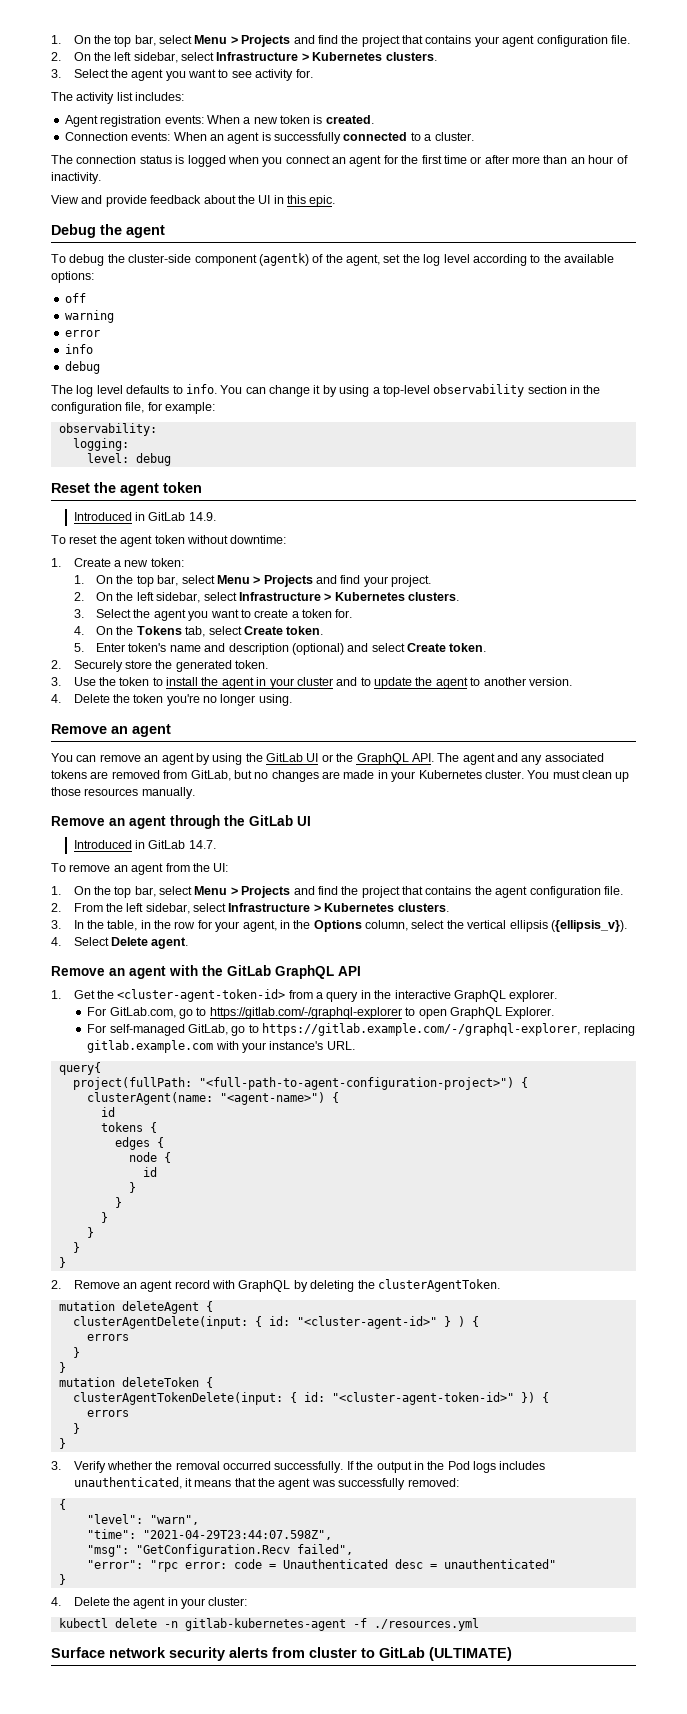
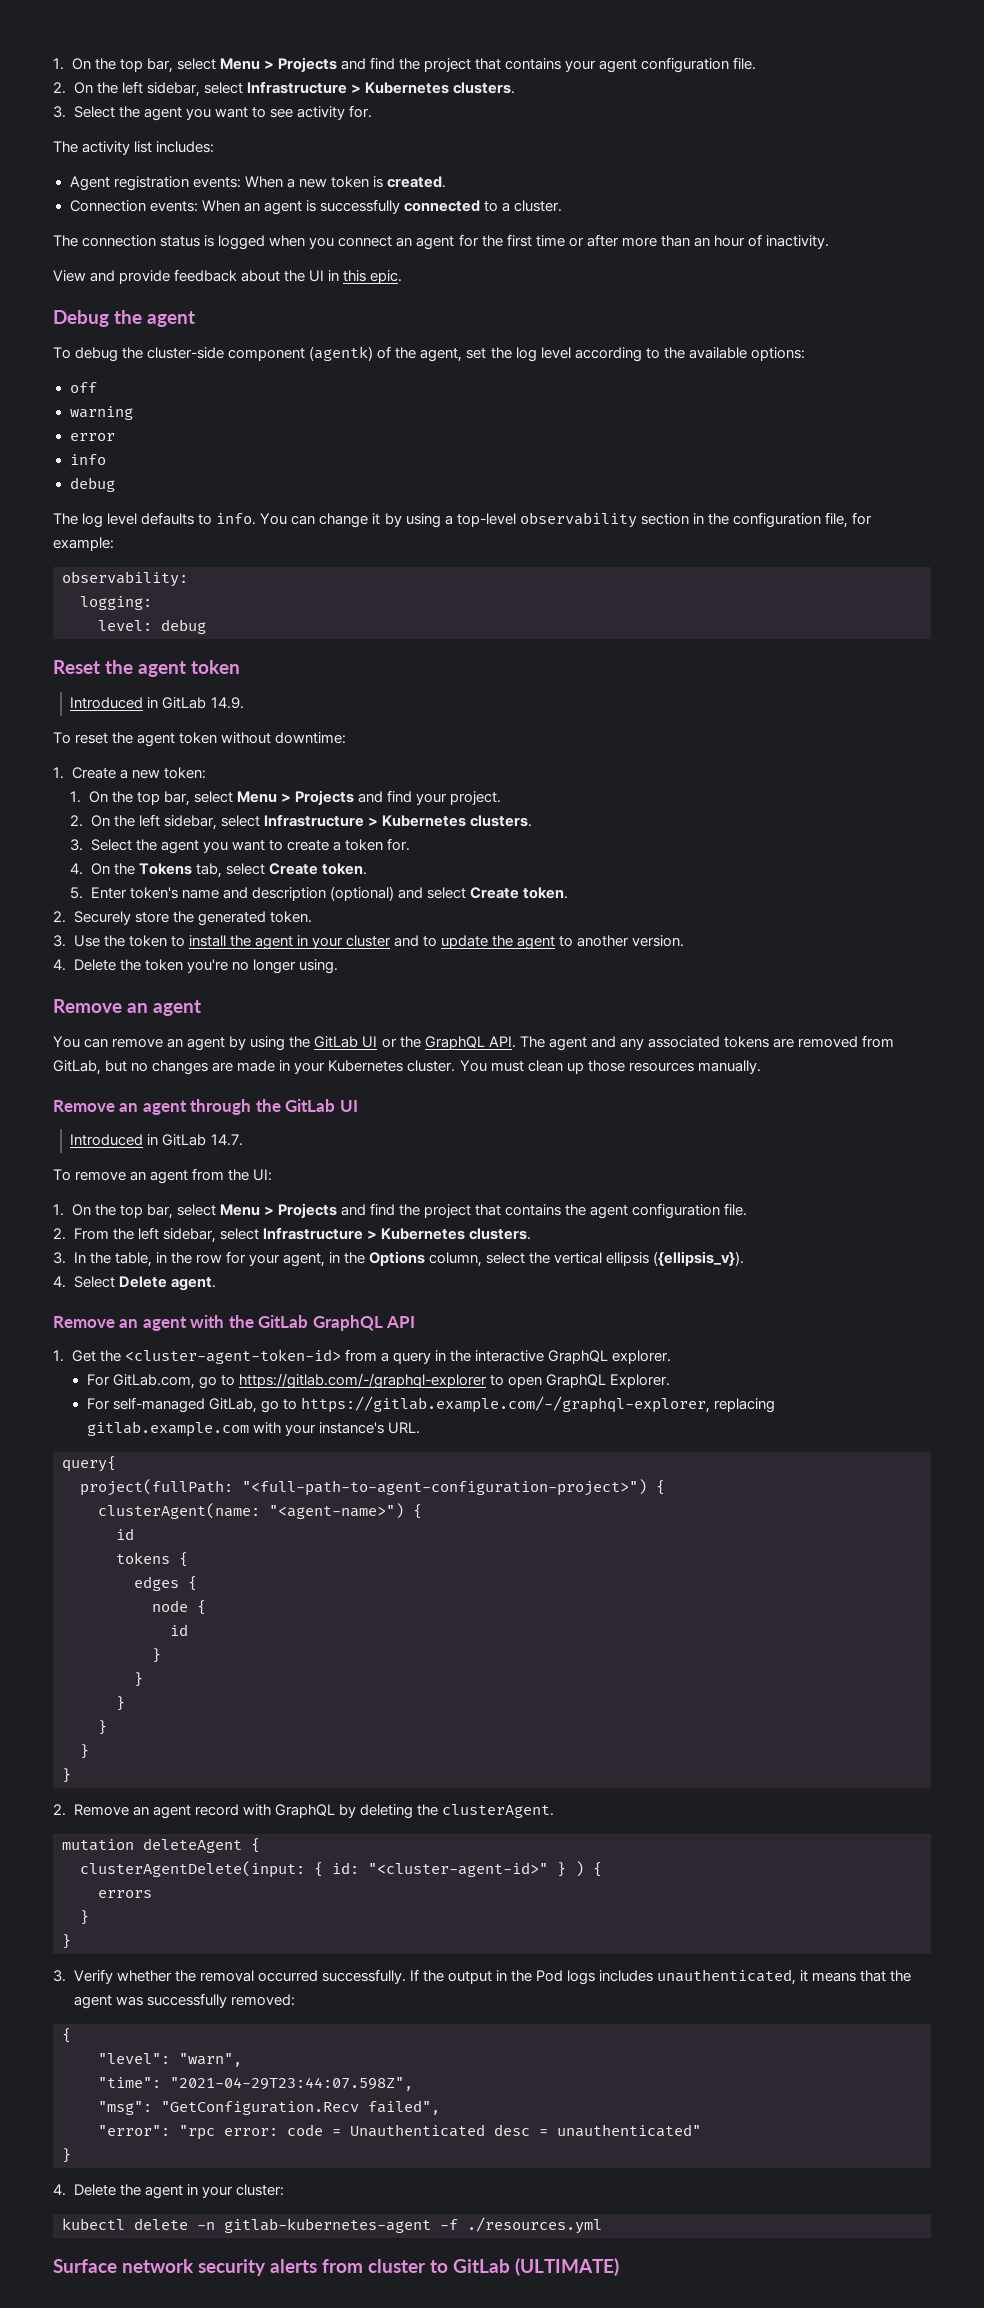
[377,1279,500,1292] clusterAgentToken. -> [441,1804,554,1818] clusterAgent.
[58,1377,213,1388] [72,1392,549,1405] [86,1410,129,1417] [72,1423,80,1434] [58,1438,66,1449] // mutation deleteToken { // clusterAgentTokenDelete(input: { id: "<cluster-agent-token-id>" }) { // errors // } // } -> (71, 1941) none

